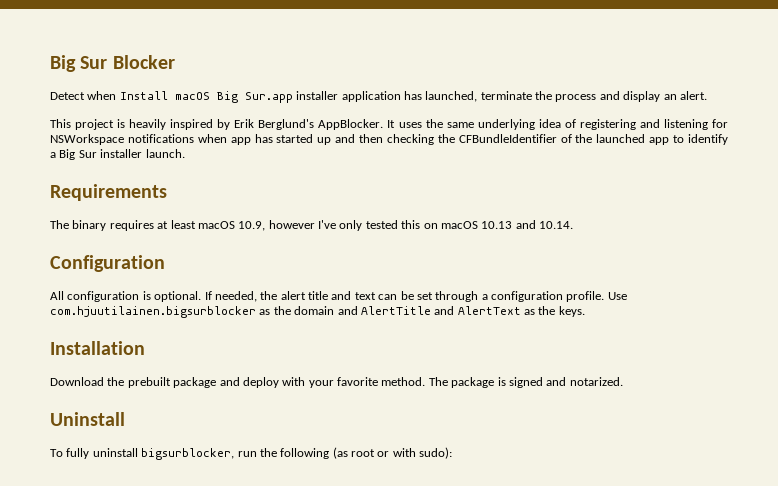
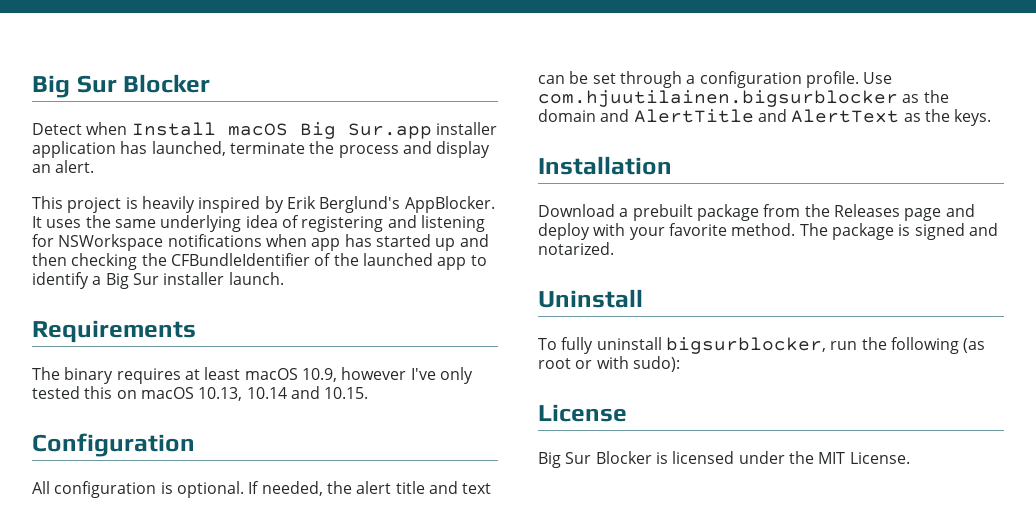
[481,220,573,229] 10.13 and 10.14. -> [198,386,369,401] 10.13, 10.14 and 10.15.
[107,377,125,386] the -> [619,208,629,217] a
(217, 382) none -> [763,204,942,221] from the Releases page
(453, 453) none -> [538,404,627,422] [538,451,910,468] // License // Big Sur Blocker is licensed under the MIT License.

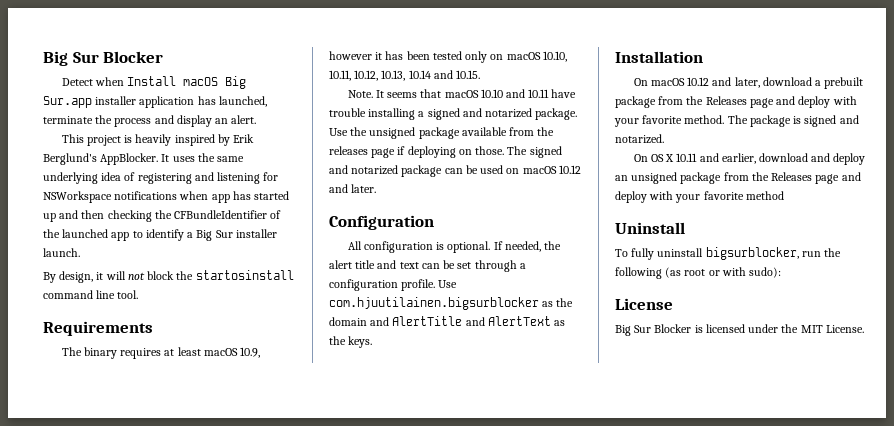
(284, 278) none -> [43,270,294,283] [43,290,139,299] // By design, it will not block the startosinstall command line tool.
[410,367,473,384] [32,386,369,401] I've only tested this on macOS 10.13, 10.14 and 10.15. -> [375,51,567,63] [329,70,481,81] [347,89,577,98] [329,108,578,120] [329,127,555,139] [329,146,562,158] [329,165,581,177] [329,184,377,193] it has been tested only on macOS 10.10, 10.11, 10.12, 10.13, 10.14 and 10.15. // Note. It seems that macOS 10.10 and 10.11 have trouble installing a signed and notarized package. Use the unsigned package available from the releases page if deploying on those. The signed and notarized package can be used on macOS 10.12 and later.
[538,204,615,217] Download -> [633,77,812,88] On macOS 10.12 and later, download
(614, 248) none -> [633,153,866,165] [615,172,861,184] [615,191,784,203] // On OS X 10.11 and earlier, download and deploy an unsigned package from the Releases page and deploy with your favorite method

